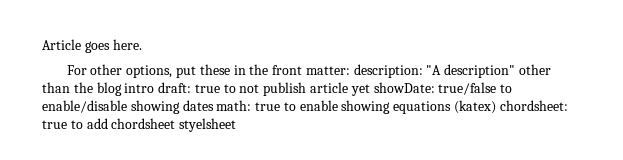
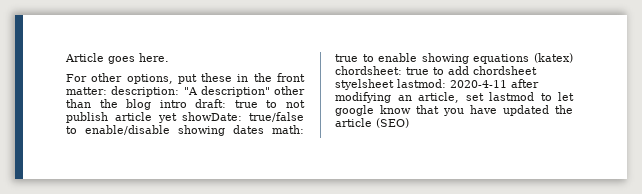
(237, 125) none -> [397,79,539,88] [335,92,574,103] [335,105,573,116] [335,118,409,128] lastmod: 2020-4-11 after modifying an article, set lastmod to let google know that you have updated the article (SEO)

